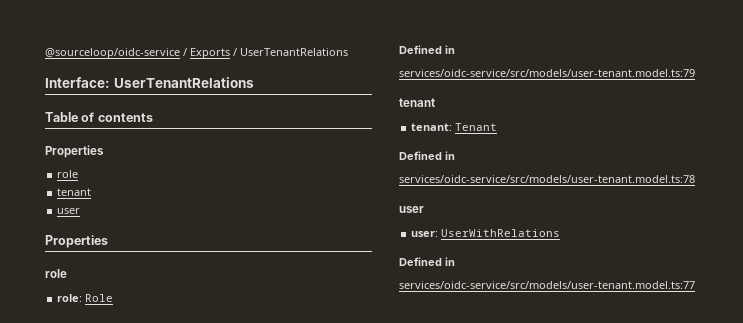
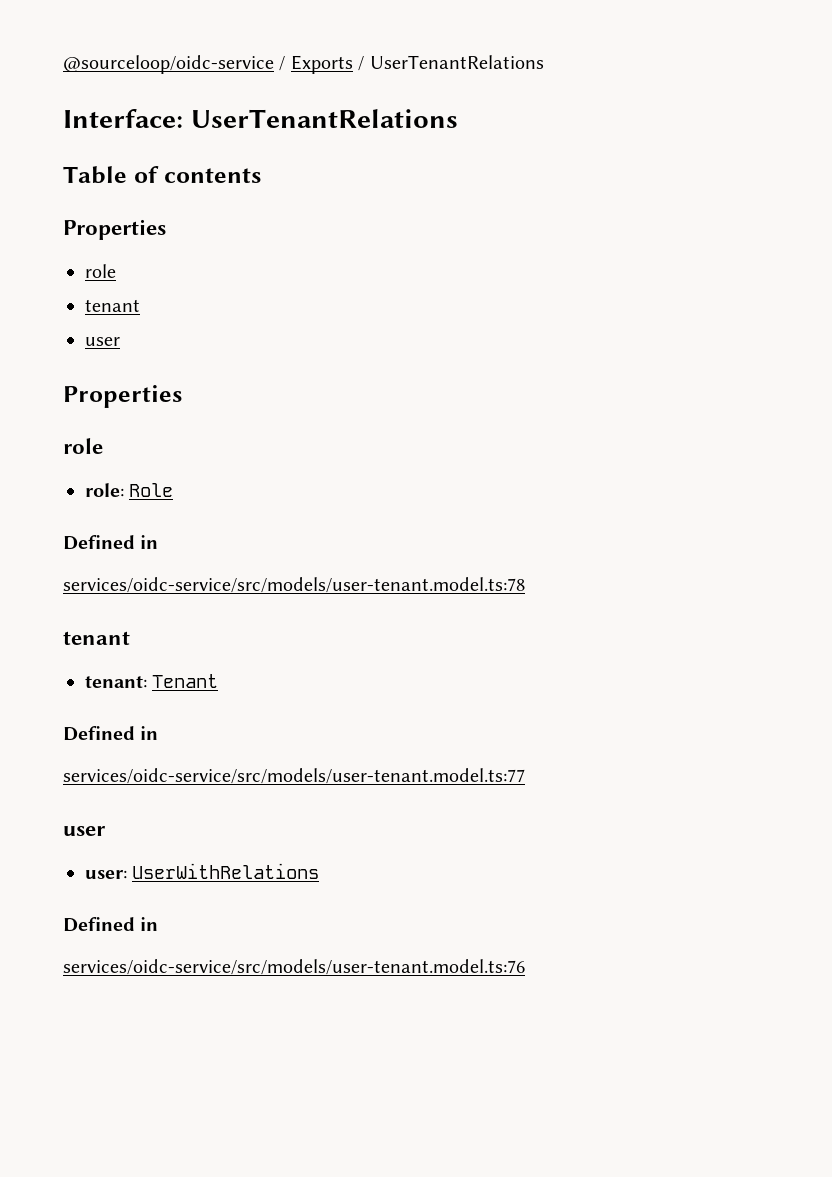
[399,69,695,77] services/oidc-service/src/models/user-tenant.model.ts:79 -> [63,577,525,593] services/oidc-service/src/models/user-tenant.model.ts:78
[399,175,695,183] services/oidc-service/src/models/user-tenant.model.ts:78 -> [63,768,525,784] services/oidc-service/src/models/user-tenant.model.ts:77
[399,281,695,289] services/oidc-service/src/models/user-tenant.model.ts:77 -> [63,959,525,975] services/oidc-service/src/models/user-tenant.model.ts:76

